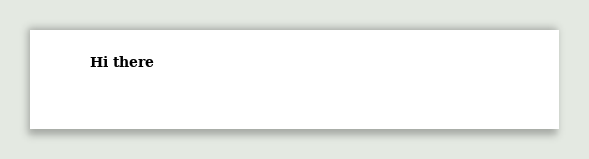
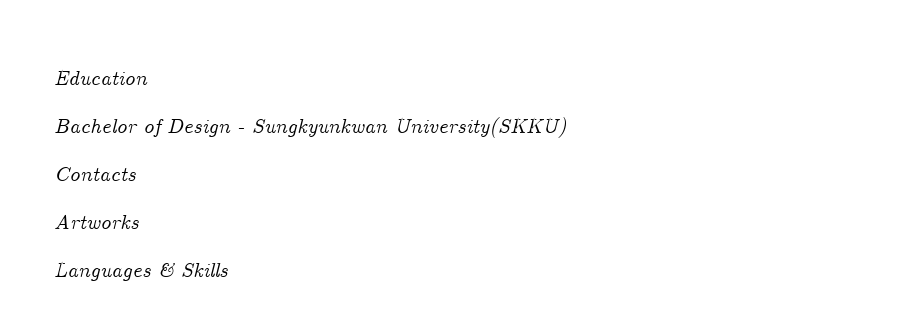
[90,56,154,67] Hi there -> [54,69,148,85] [54,117,567,138] [54,167,136,181] [54,214,139,229] [54,261,228,281] Education // Bachelor of Design - Sungkyunkwan University(SKKU) // Contacts // Artworks // Languages & Skills

